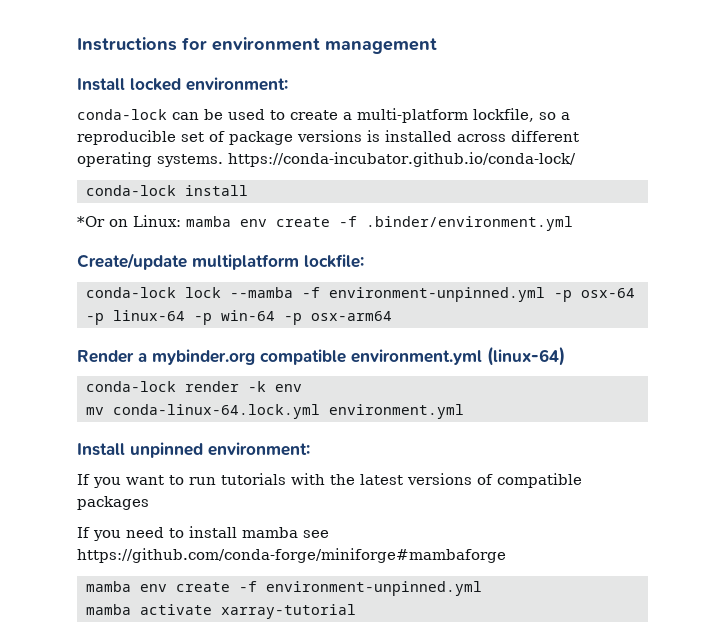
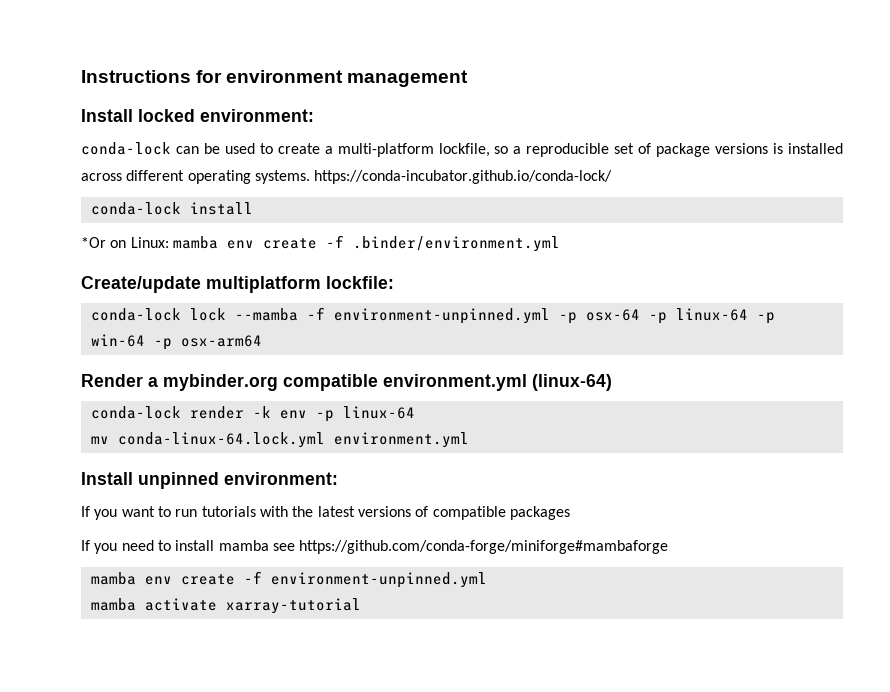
(302, 388) none -> [315,406,415,422] -p linux-64

